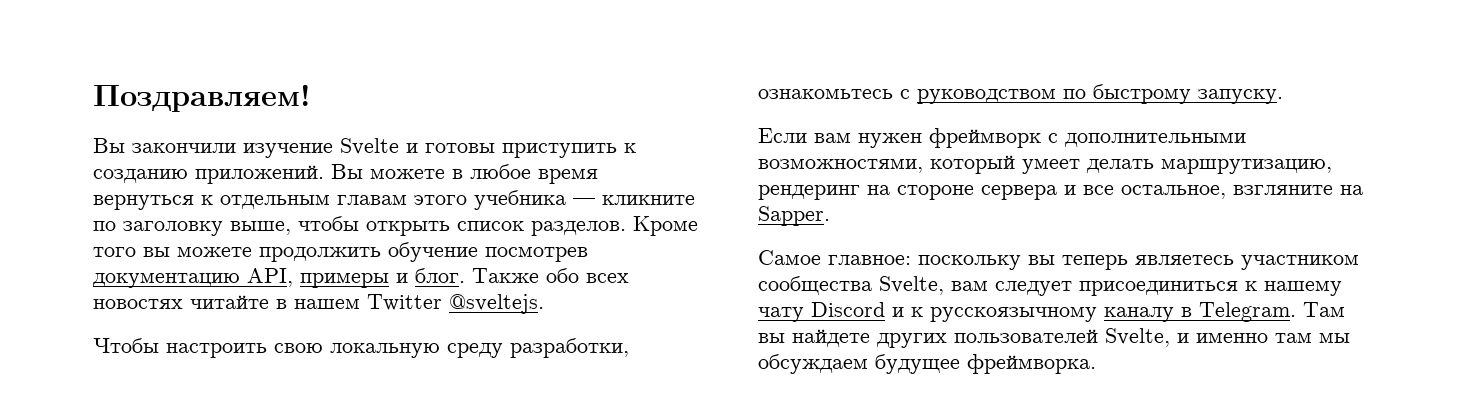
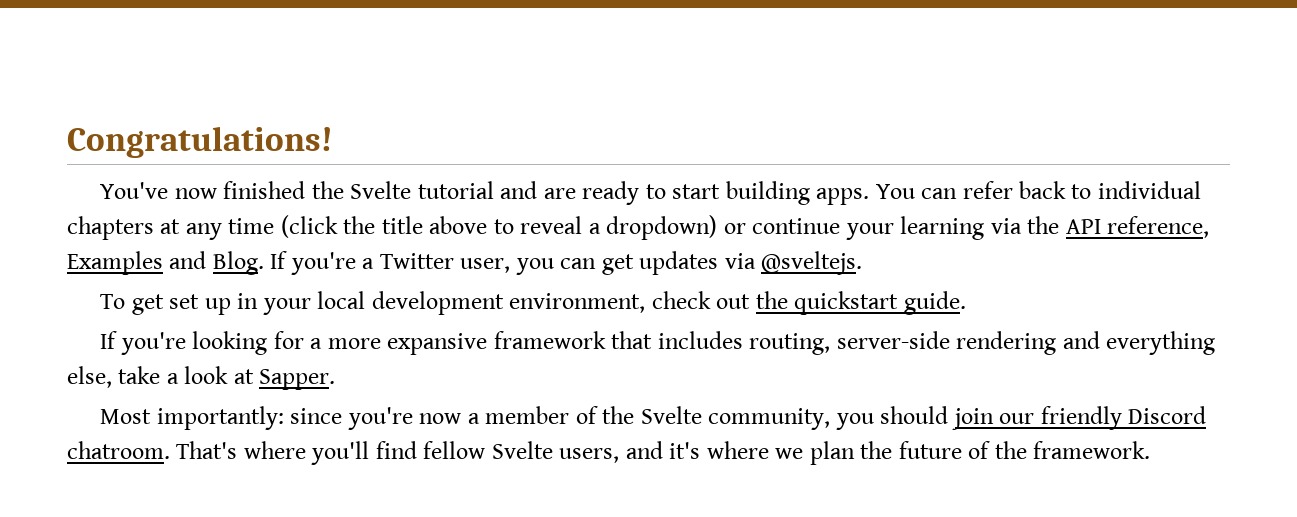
[93,84,311,112] [93,138,636,158] [93,164,598,184] [93,190,695,210] [93,216,698,236] [93,242,588,262] [93,268,629,288] [93,294,544,314] [93,338,629,358] [758,84,1283,104] [758,128,1246,148] [758,155,1332,174] [758,185,1363,200] [758,206,830,226] [758,250,1359,270] [758,276,1342,296] [758,302,1345,322] [758,328,1350,348] [758,354,1096,374] Поздравляем! // Вы закончили изучение Svelte и готовы приступить к созданию приложений. Вы можете в любое время вернуться к отдельным главам этого учебника — кликните по заголовку выше, чтобы открыть список разделов. Кроме того вы можете продолжить обучение посмотрев документацию API, примеры и блог. Также обо всех новостях читайте в нашем Twitter @sveltejs. // Чтобы настроить свою локальную среду разработки, ознакомьтесь с руководством по быстрому запуску. // Если вам нужен фреймворк с дополнительными возможностями, который умеет делать маршрутизацию, рендеринг на стороне сервера и все остальное, взгляните на Sapper. // Самое главное: поскольку вы теперь являетесь участником сообщества Svelte, вам следует присоединиться к нашему чату Discord и к русскоязычному каналу в Telegram. Там вы найдете других пользователей Svelte, и именно там мы обсуждаем будущее фреймворка. -> [67,126,333,158] [100,181,1201,205] [67,215,1210,240] [67,251,863,275] [100,291,966,315] [100,331,1216,355] [67,366,336,390] [100,406,1207,430] [67,441,1151,465] Congratulations! // You've now finished the Svelte tutorial and are ready to start building apps. You can refer back to individual chapters at any time (click the title above to reveal a dropdown) or continue your learning via the API reference, Examples and Blog. If you're a Twitter user, you can get updates via @sveltejs. // To get set up in your local development environment, check out the quickstart guide. // If you're looking for a more expansive framework that includes routing, server-side rendering and everything else, take a look at Sapper. // Most importantly: since you're now a member of the Svelte community, you should join our friendly Discord chatroom. That's where you'll find fellow Svelte users, and it's where we plan the future of the framework.

